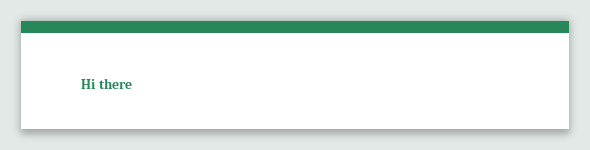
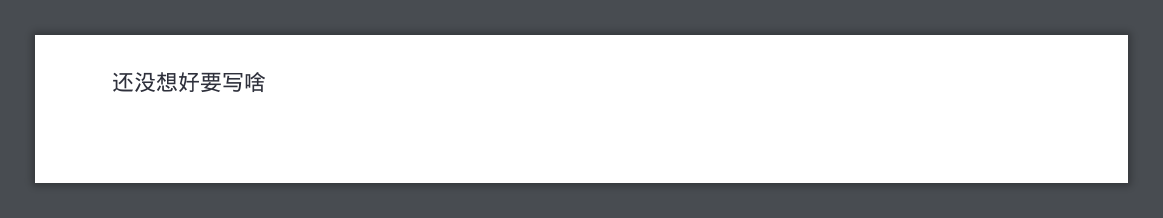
[81,78,132,89] Hi there -> [112,72,266,93] 还没想好要写啥

